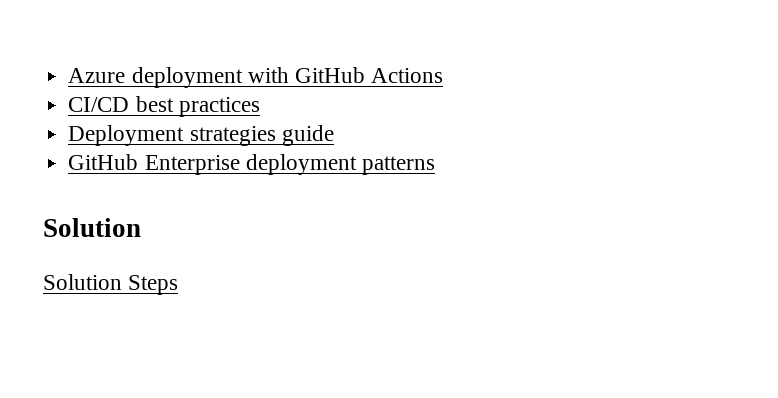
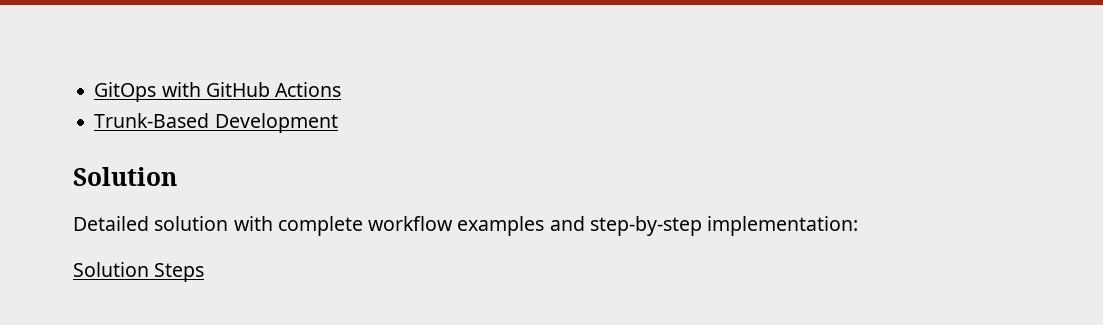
[68,67,243,88] Azure deployment -> [94,82,157,102] GitOps
[68,96,260,117] [68,125,334,146] [68,154,435,175] [43,218,141,237] CI/CD best practices // Deployment strategies guide // GitHub Enterprise deployment patterns // Solution -> [94,113,338,133] [73,167,177,186] [73,216,859,236] Trunk-Based Development // Solution // Detailed solution with complete workflow examples and step-by-step implementation:

